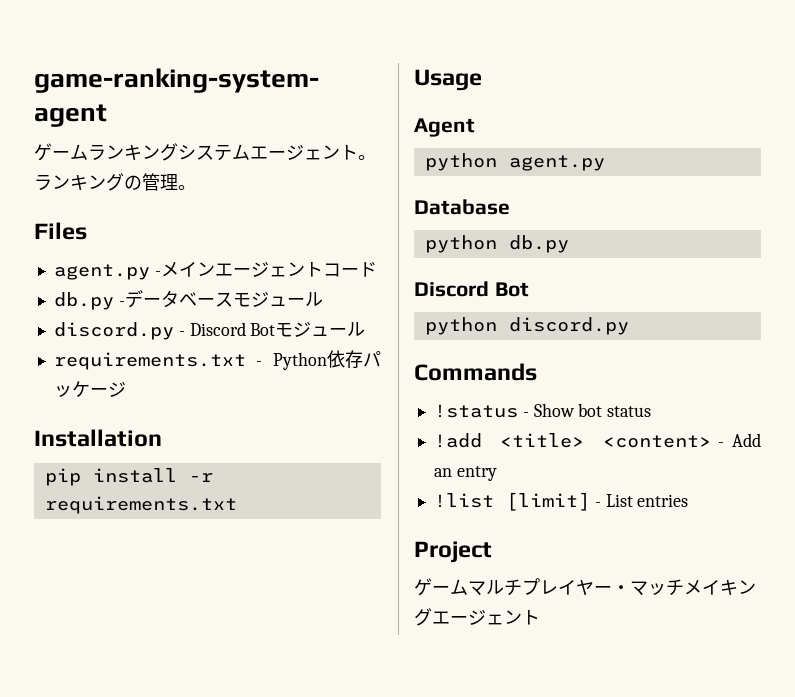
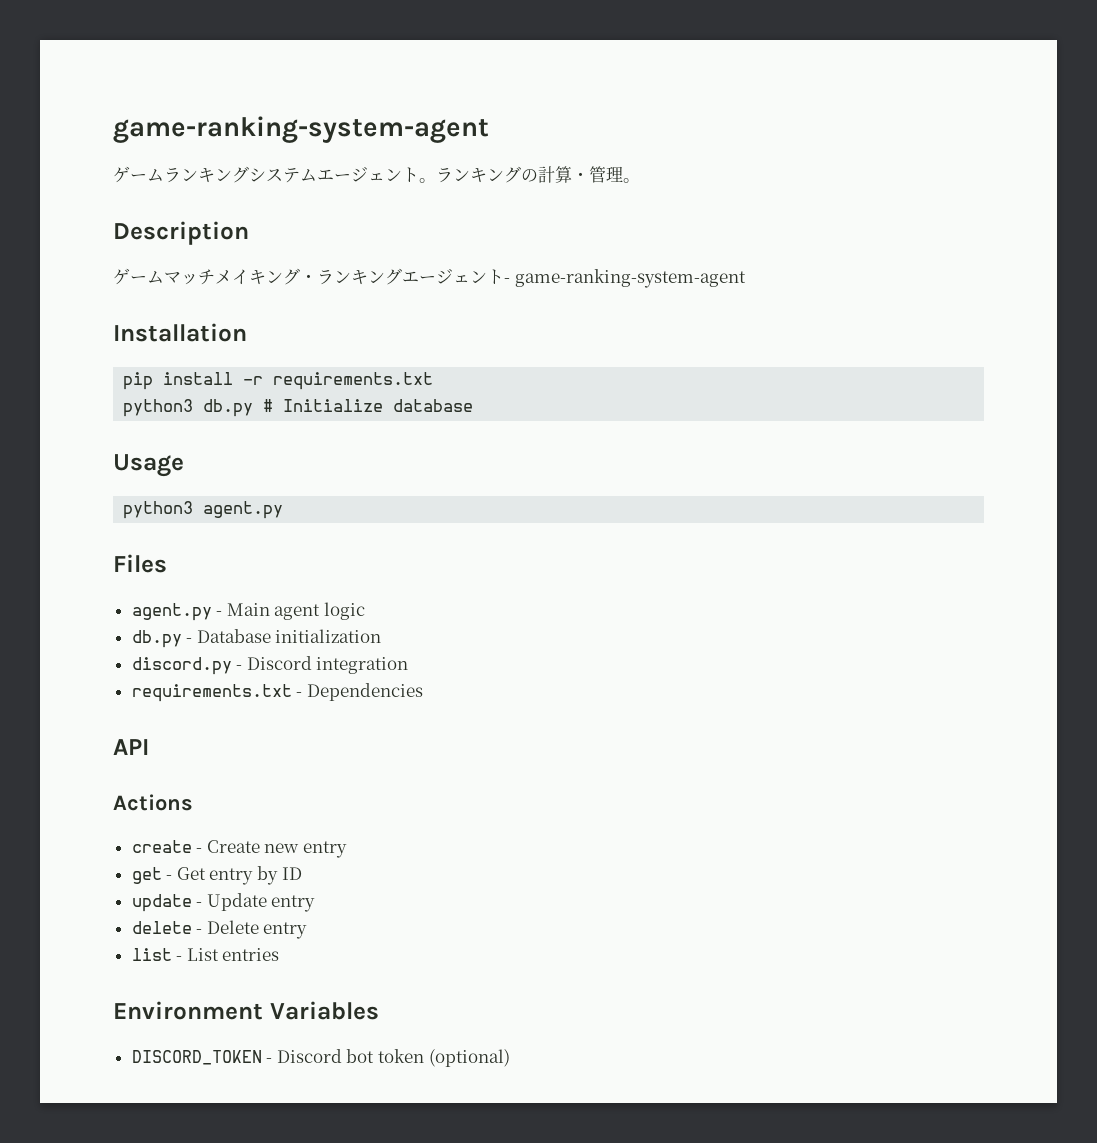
(142, 182) none -> [538,166,589,183] 計算・
[34,222,87,240] [53,262,377,280] [53,290,323,310] [53,322,366,340] [53,350,381,370] [53,381,126,397] [34,429,162,447] [44,468,213,486] [44,496,237,514] [414,69,482,91] [414,118,475,137] [424,153,605,171] [414,199,510,215] [424,235,569,253] [414,281,529,297] [424,317,629,335] [414,363,537,381] [433,403,652,418] [433,433,761,448] [433,466,497,481] [433,492,689,511] [414,541,492,563] [414,578,756,596] [414,608,540,626] Files // agent.py -メインエージェントコード // db.py -データベースモジュール // discord.py - Discord Botモジュール // requirements.txt - Python依存パッケージ // Installation // pip install -r requirements.txt // Usage // Agent // python agent.py // Database // python db.py // Discord Bot // python discord.py // Commands // !status - Show bot status // !add <title> <content> - Add an entry // !list [limit] - List entries // Project // ゲームマルチプレイヤー・マッチメイキングエージェント -> [113,221,249,245] [113,268,746,288] [113,323,247,342] [123,372,434,390] [123,399,474,417] [113,454,184,477] [123,501,284,519] [113,554,167,573] [131,602,366,621] [131,629,382,648] [131,656,409,675] [131,683,423,702] [113,739,149,755] [113,794,193,811] [131,840,348,858] [131,866,302,885] [131,893,316,912] [131,920,308,939] [131,948,280,961] [113,1001,379,1020] [131,1049,510,1067] Description // ゲームマッチメイキング・ランキングエージェント- game-ranking-system-agent // Installation // pip install -r requirements.txt // python3 db.py # Initialize database // Usage // python3 agent.py // Files // agent.py - Main agent logic // db.py - Database initialization // discord.py - Discord integration // requirements.txt - Dependencies // API // Actions // create - Create new entry // get - Get entry by ID // update - Update entry // delete - Delete entry // list - List entries // Environment Variables // DISCORD_TOKEN - Discord bot token (optional)

